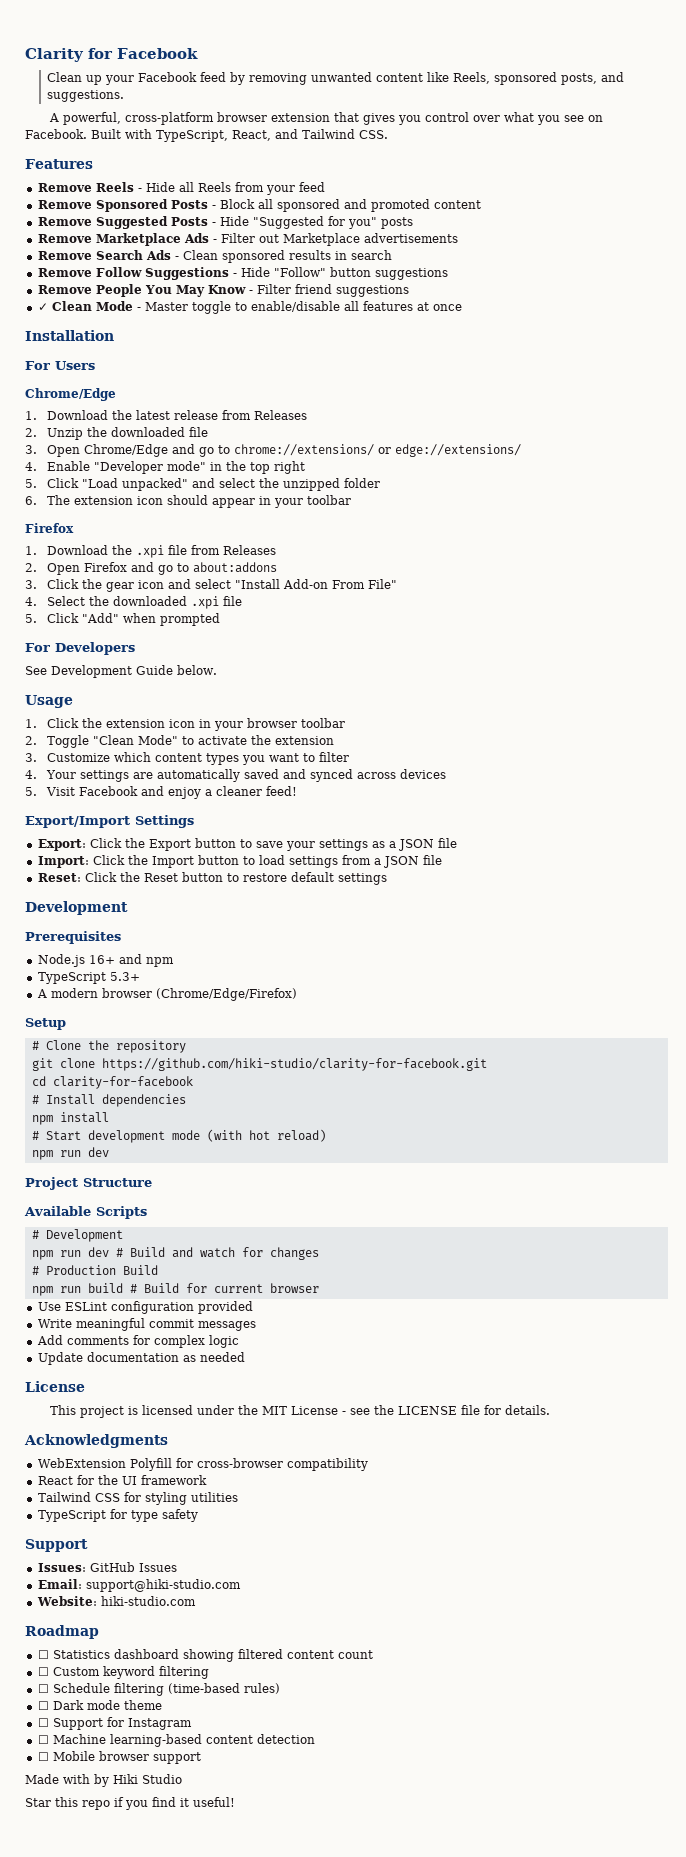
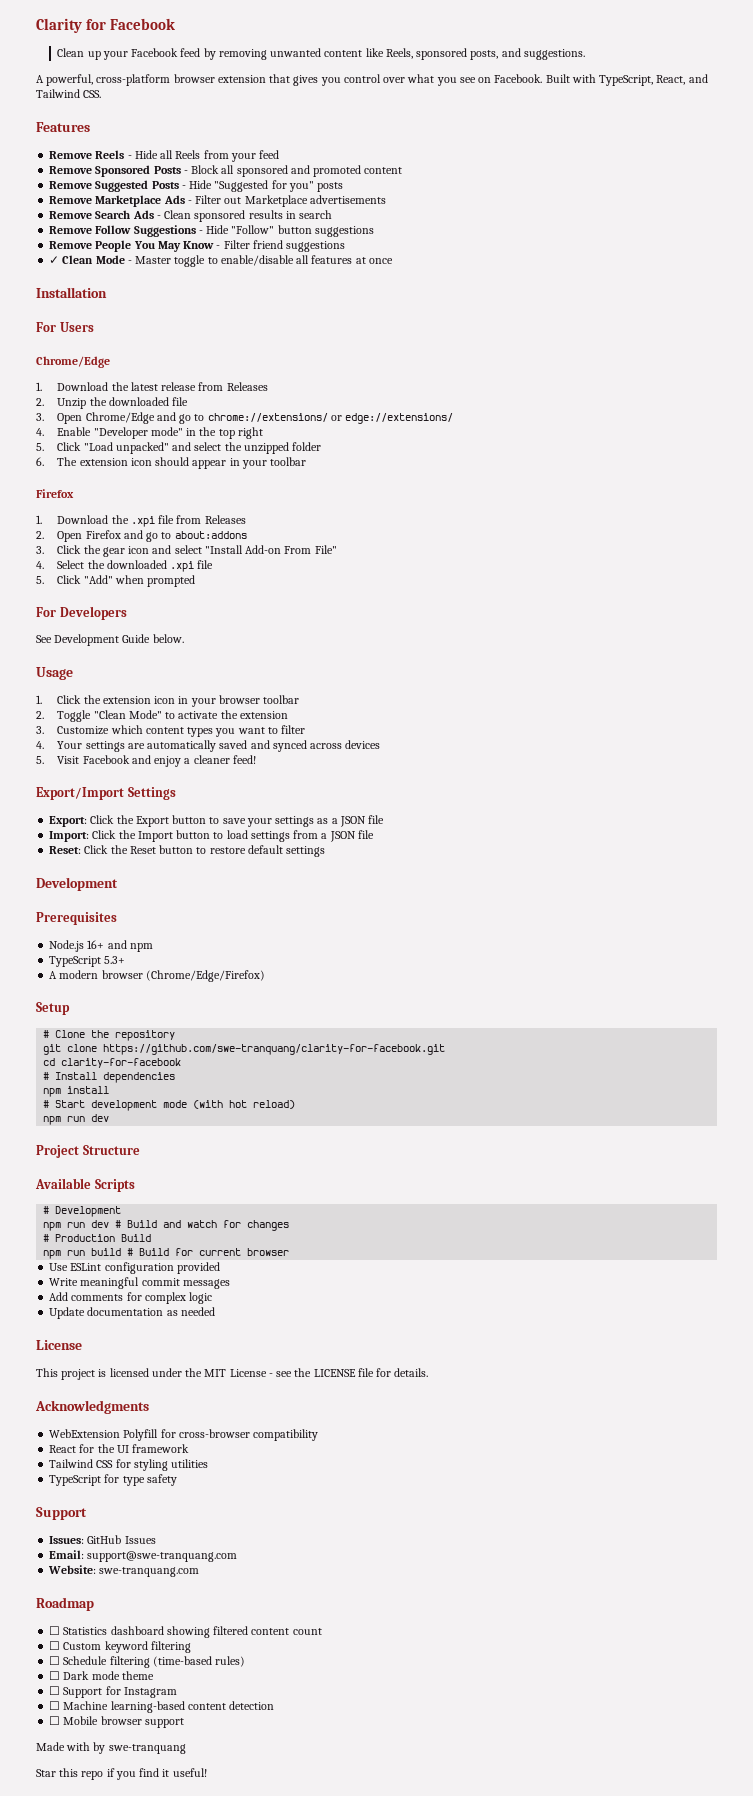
[101,1058,487,1071] https://github.com/hiki-studio/clarity-for-facebook.git -> [103,1044,446,1055] https://github.com/swe-tranquang/clarity-for-facebook.git
[85,1579,241,1592] support@hiki-studio.com -> [87,1551,238,1562] support@swe-tranquang.com
[100,1596,196,1606] hiki-studio.com -> [99,1567,200,1577] swe-tranquang.com
[113,1774,182,1784] Hiki Studio -> [108,1744,186,1754] swe-tranquang

